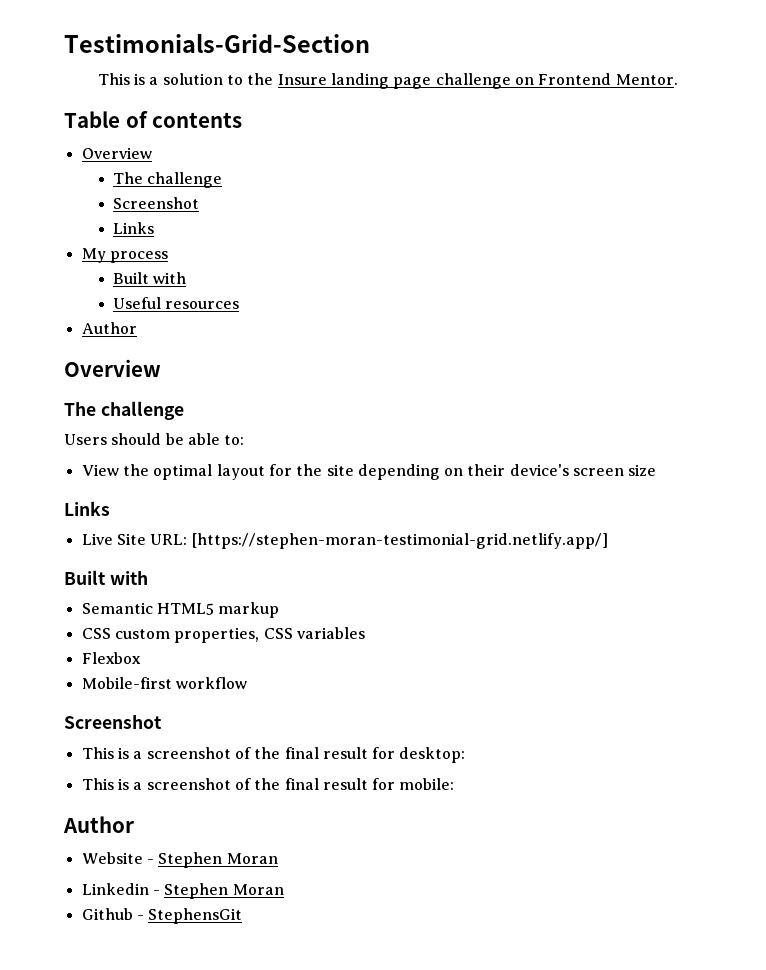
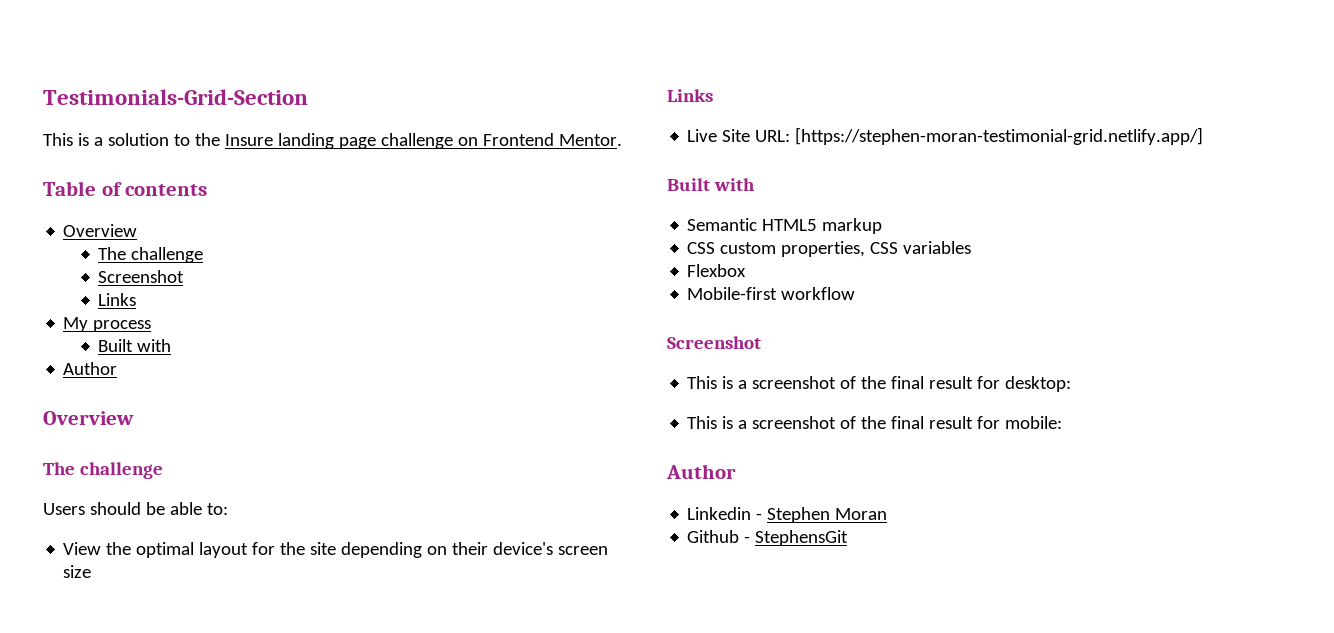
[113,297,240,309] // Useful resources -> (172, 345) none
[81,852,278,868] // Website - Stephen Moran -> (736, 471) none

